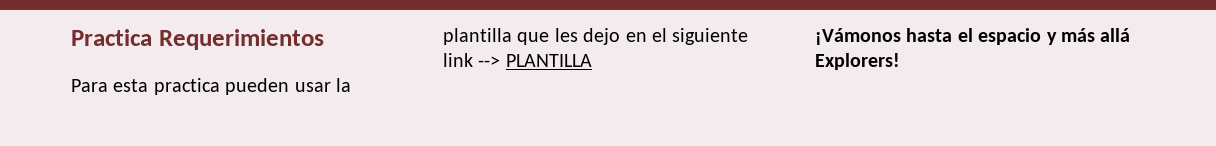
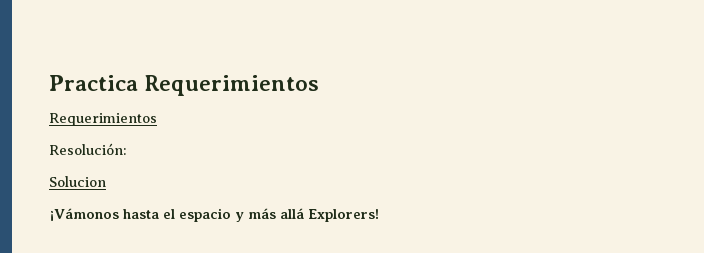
[71,78,351,95] [443,28,749,45] [443,53,592,67] Para esta practica pueden usar la plantilla que les dejo en el siguiente link --> PLANTILLA -> [49,113,157,126] [49,143,127,155] [49,176,106,187] Requerimientos // Resolución: // Solucion

